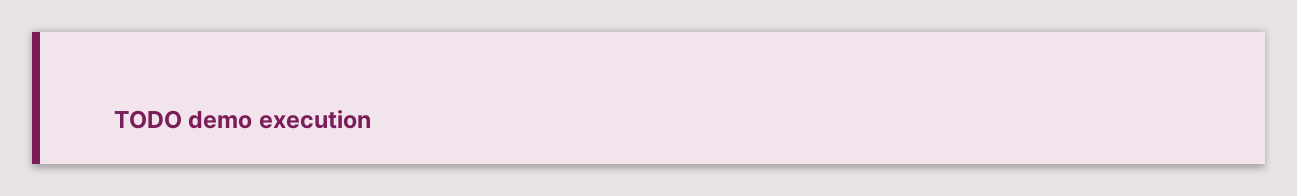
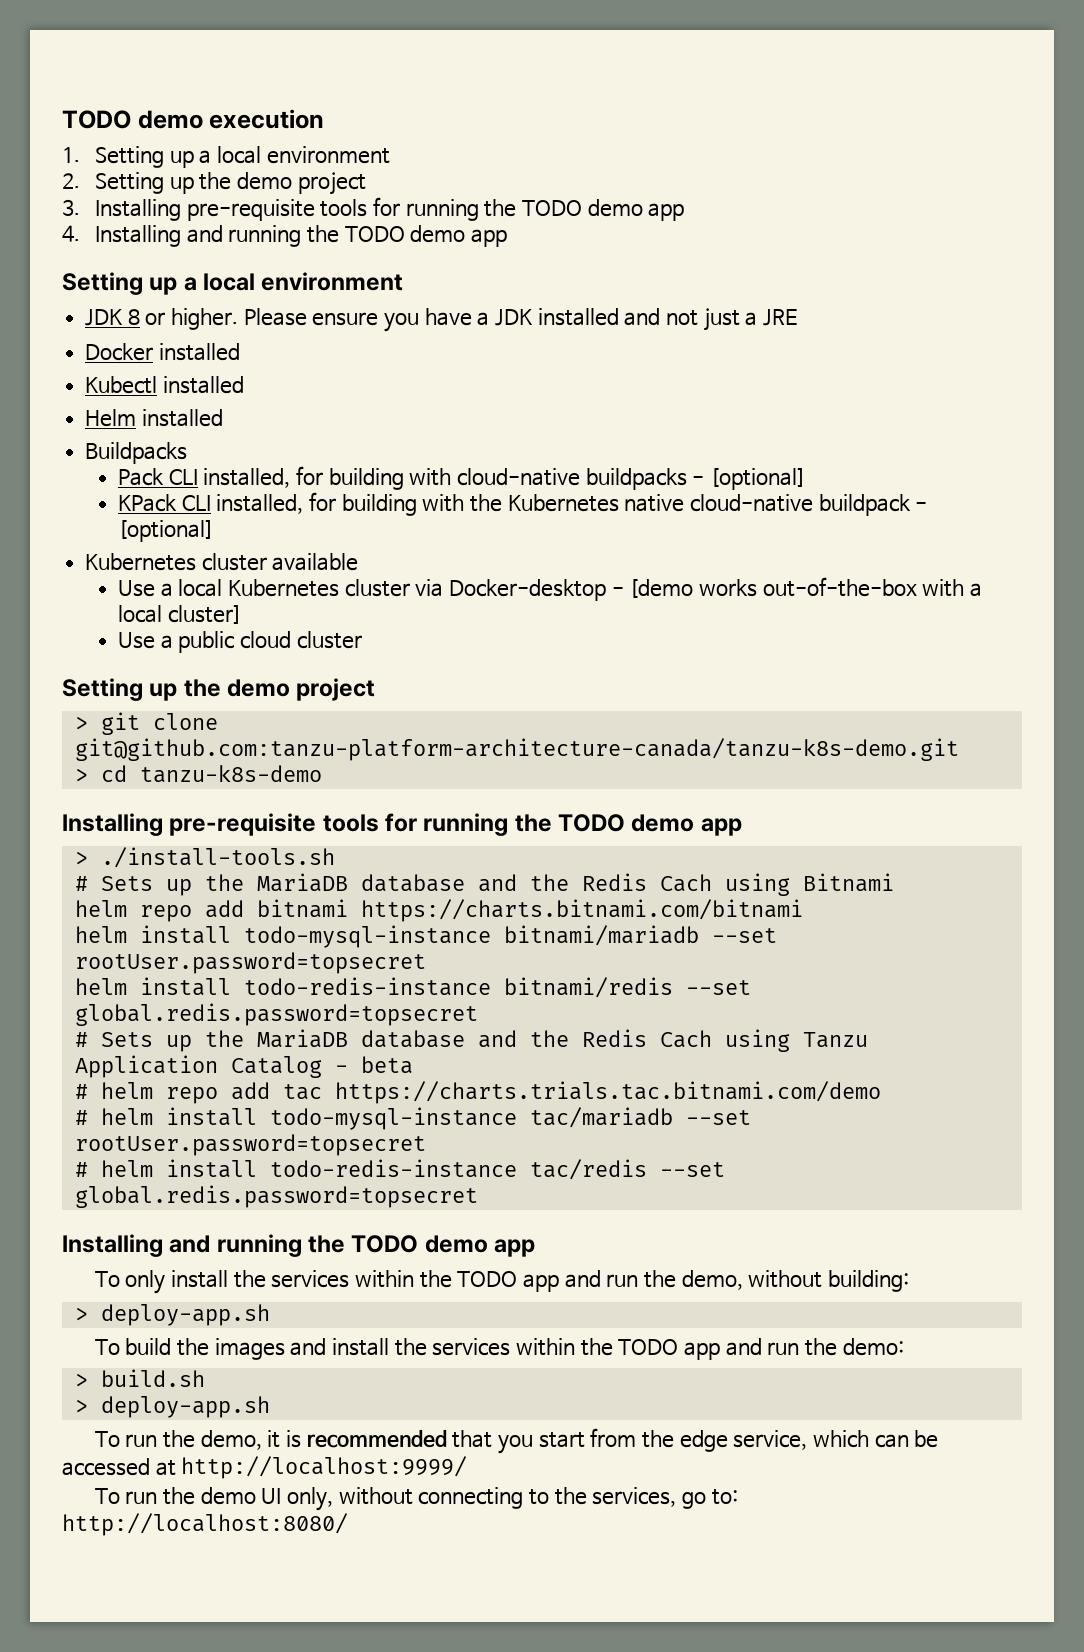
(371, 119) none -> [62,146,390,168] [62,172,366,195] [62,197,685,221] [62,225,507,247] [62,272,404,295] [85,308,799,332] [85,343,240,361] [85,376,244,394] [85,409,223,427] [85,442,188,464] [117,466,806,490] [117,492,928,516] [117,520,214,542] [85,553,359,571] [117,577,983,601] [117,605,242,624] [117,631,362,653] [62,678,376,701] [74,712,218,735] [74,738,959,761] [74,765,322,783] [62,813,742,836] [74,847,335,868] [74,873,894,896] [74,899,803,922] [74,925,777,948] [74,952,426,974] [74,977,751,998] [74,1003,478,1026] [74,1029,868,1052] [74,1055,413,1078] [74,1081,881,1104] [74,1107,751,1130] [74,1134,426,1156] [74,1159,725,1180] [74,1185,478,1208] [62,1234,536,1257] [94,1270,910,1294] [74,1304,270,1326] [94,1338,904,1360] [74,1369,205,1387] [74,1396,270,1418] [94,1428,939,1454] [62,1456,468,1479] [94,1487,738,1511] [62,1513,348,1536] // 1. Setting up a local environment // 2. Setting up the demo project // 3. Installing pre-requisite tools for running the TODO demo app // 4. Installing and running the TODO demo app // Setting up a local environment // JDK 8 or higher. Please ensure you have a JDK installed and not just a JRE // Docker installed // Kubectl installed // Helm installed // Buildpacks // Pack CLI installed, for building with cloud-native buildpacks - [optional] // KPack CLI installed, for building with the Kubernetes native cloud-native buildpack - [optional] // Kubernetes cluster available // Use a local Kubernetes cluster via Docker-desktop - [demo works out-of-the-box with a local cluster] // Use a public cloud cluster // Setting up the demo project // > git clone git@github.com:tanzu-platform-architecture-canada/tanzu-k8s-demo.git // > cd tanzu-k8s-demo // Installing pre-requisite tools for running the TODO demo app // > ./install-tools.sh // # Sets up the MariaDB database and the Redis Cach using Bitnami // helm repo add bitnami https://charts.bitnami.com/bitnami // helm install todo-mysql-instance bitnami/mariadb --set rootUser.password=topsecret // helm install todo-redis-instance bitnami/redis --set global.redis.password=topsecret // # Sets up the MariaDB database and the Redis Cach using Tanzu Application Catalog - beta // # helm repo add tac https://charts.trials.tac.bitnami.com/demo // # helm install todo-mysql-instance tac/mariadb --set rootUser.password=topsecret // # helm install todo-redis-instance tac/redis --set global.redis.password=topsecret // Installing and running the TODO demo app // To only install the services within the TODO app and run the demo, without building: // > deploy-app.sh // To build the images and install the services within the TODO app and run the demo: // > build.sh // > deploy-app.sh // To run the demo, it is recommended that you start from the edge service, which can be accessed at http://localhost:9999/ // To run the demo UI only, without connecting to the services, go to: http://localhost:8080/

